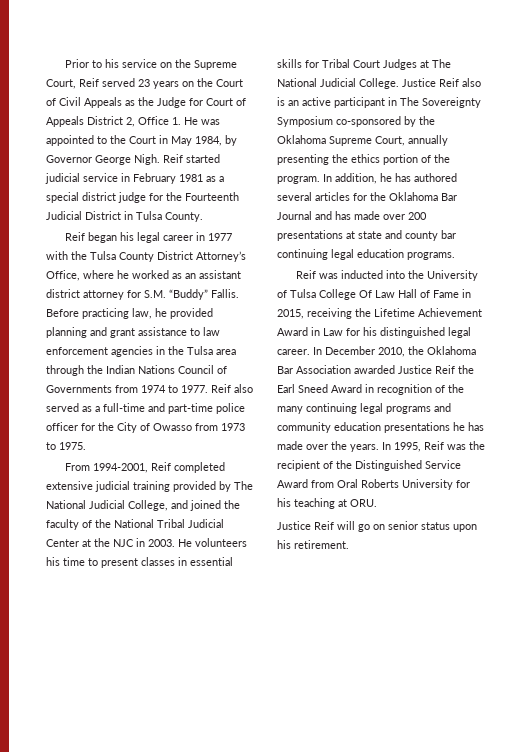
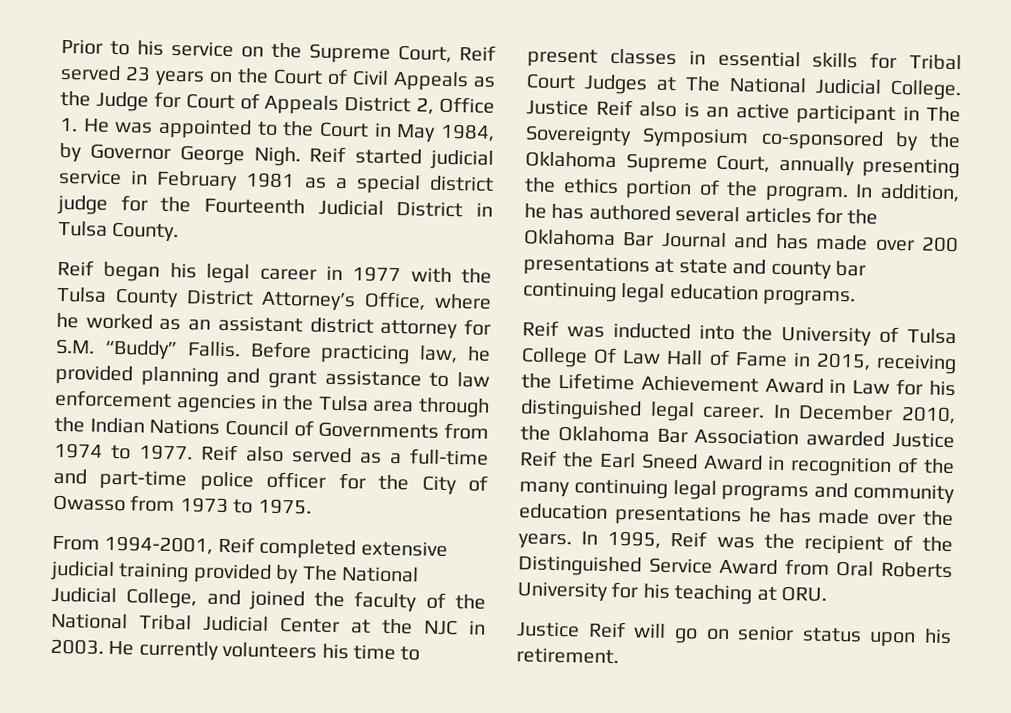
(192, 543) none -> [138,640,219,661] currently

